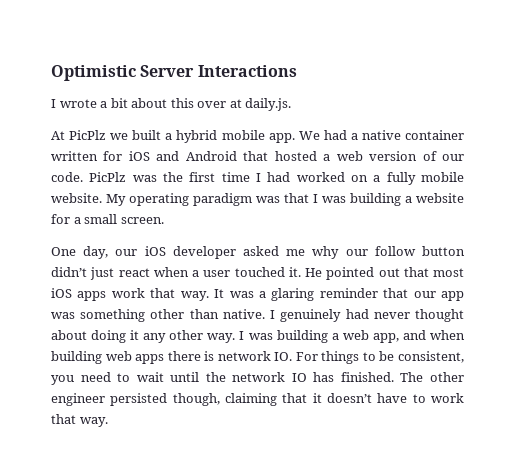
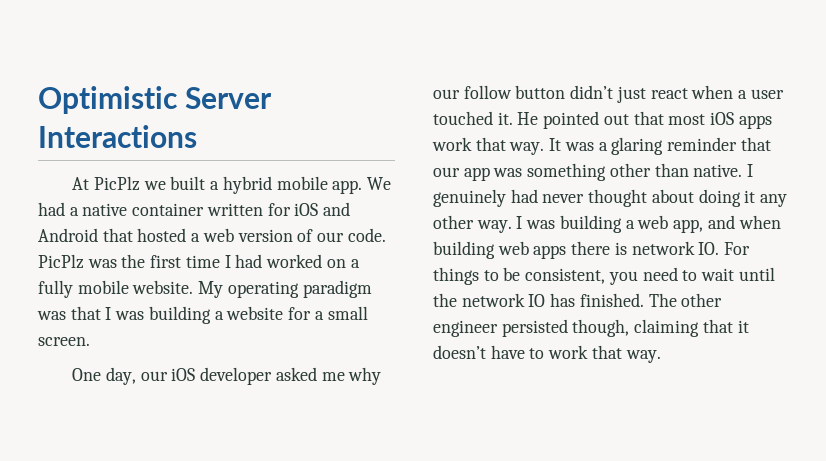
[51,98,292,111] // I wrote a bit about this over at daily.js. -> (197, 136) none

